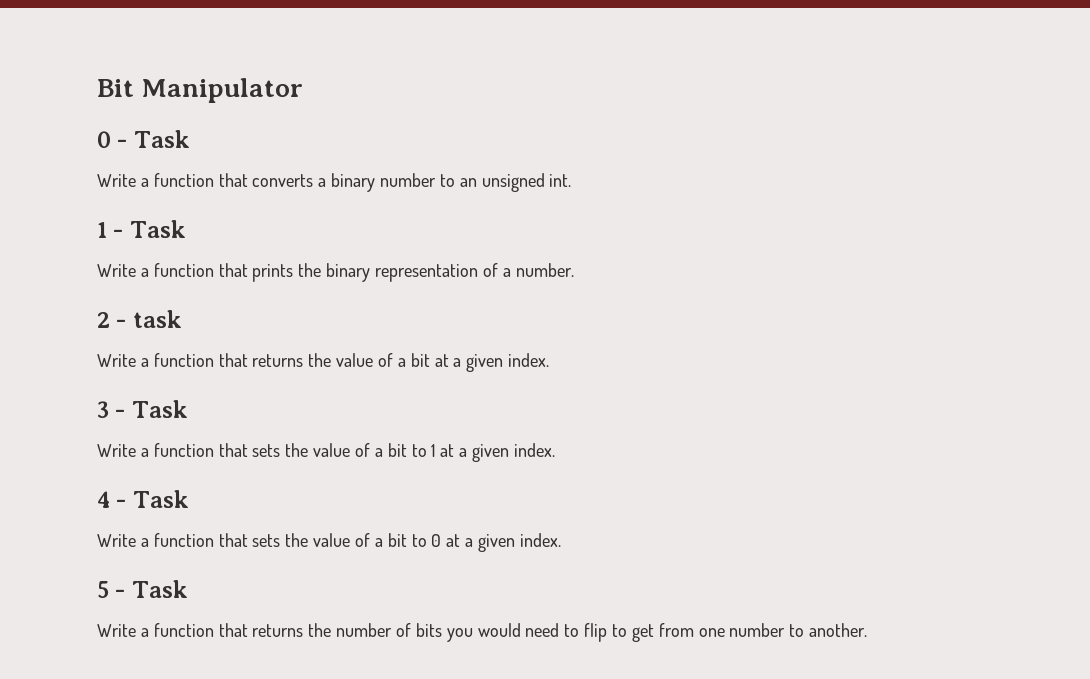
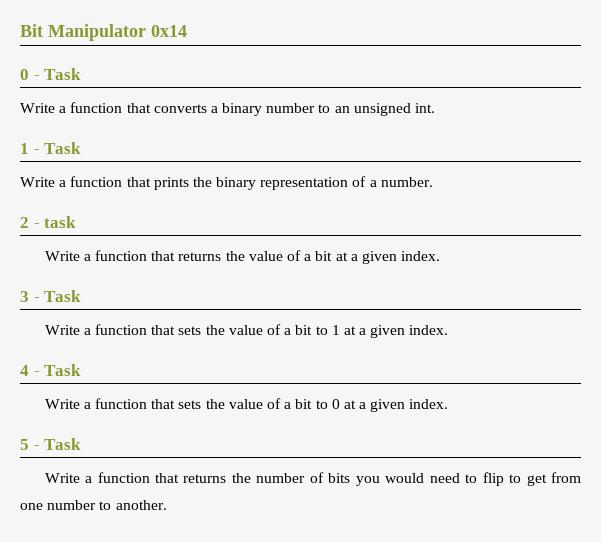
(304, 90) none -> [151,25,187,37] 0x14

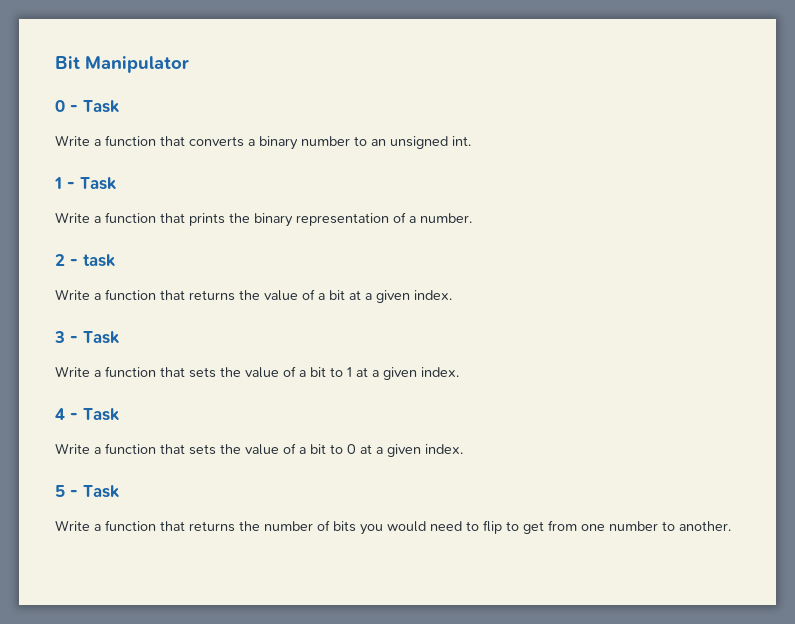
[151,25,187,37] 0x14 -> (189, 64) none

